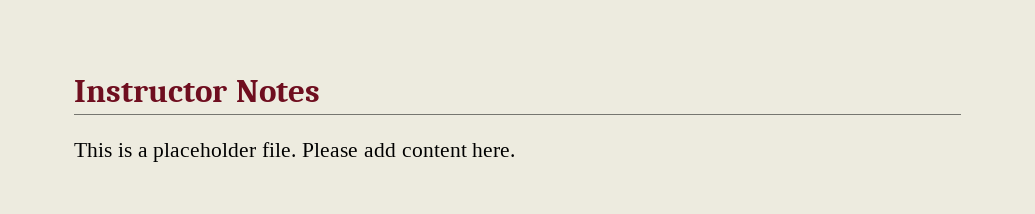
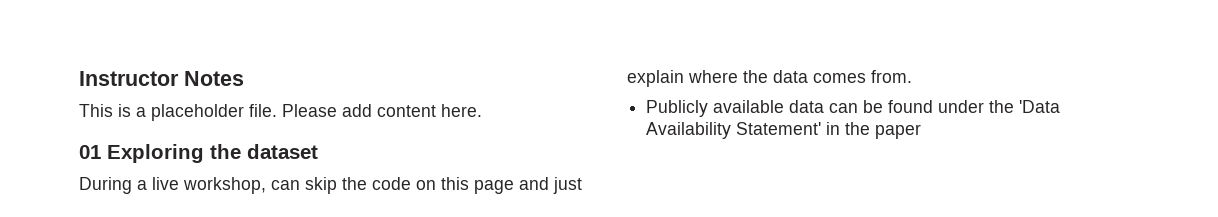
(516, 150) none -> [79,144,318,163] [79,177,582,194] [627,70,912,87] [646,100,1061,117] [646,122,922,139] // 01 Exploring the dataset // During a live workshop, can skip the code on this page and just explain where the data comes from. // Publicly available data can be found under the 'Data Availability Statement' in the paper

